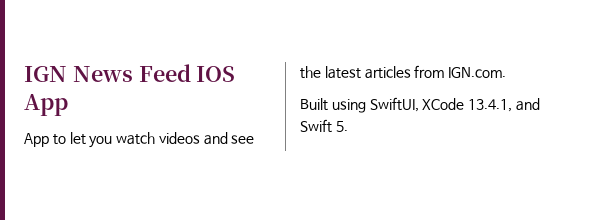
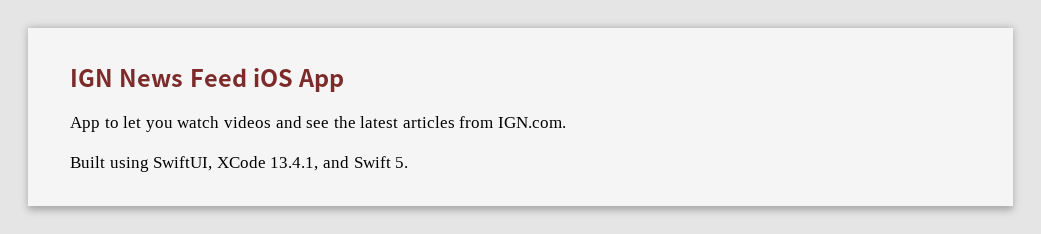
[196,66,236,82] IOS -> [253,68,294,87] iOS

